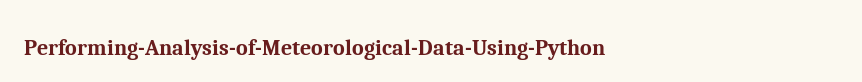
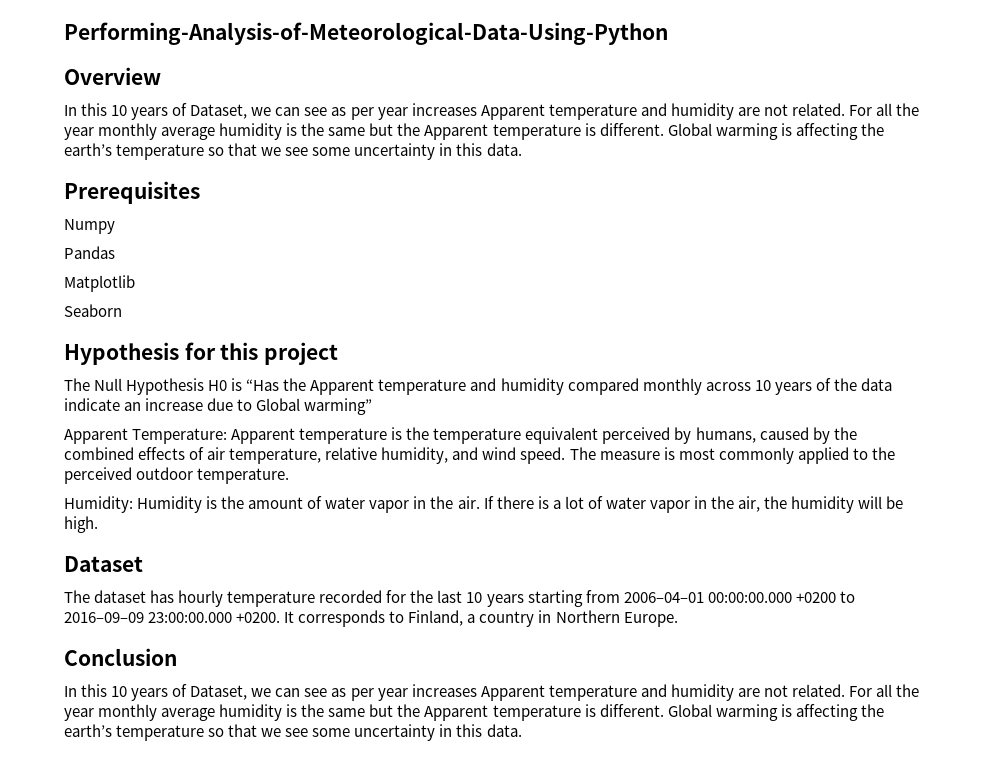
(605, 49) none -> [64,67,161,85] [64,103,920,120] [64,123,884,140] [64,143,522,160] [64,181,200,204] [64,219,115,234] [64,246,115,259] [64,275,135,292] [64,304,122,317] [64,342,339,365] [64,378,892,395] [64,398,373,415] [64,427,857,444] [64,447,895,464] [64,467,290,484] [64,496,904,513] [64,516,98,533] [64,556,143,572] [64,590,855,607] [64,610,678,627] [64,648,177,666] [64,684,920,701] [64,704,884,721] [64,724,522,741] // Overview // In this 10 years of Dataset, we can see as per year increases Apparent temperature and humidity are not related. For all the year monthly average humidity is the same but the Apparent temperature is different. Global warming is affecting the earth’s temperature so that we see some uncertainty in this data. // Prerequisites // Numpy // Pandas // Matplotlib // Seaborn // Hypothesis for this project // The Null Hypothesis H0 is “Has the Apparent temperature and humidity compared monthly across 10 years of the data indicate an increase due to Global warming” // Apparent Temperature: Apparent temperature is the temperature equivalent perceived by humans, caused by the combined effects of air temperature, relative humidity, and wind speed. The measure is most commonly applied to the perceived outdoor temperature. // Humidity: Humidity is the amount of water vapor in the air. If there is a lot of water vapor in the air, the humidity will be high. // Dataset // The dataset has hourly temperature recorded for the last 10 years starting from 2006–04–01 00:00:00.000 +0200 to 2016–09–09 23:00:00.000 +0200. It corresponds to Finland, a country in Northern Europe. // Conclusion // In this 10 years of Dataset, we can see as per year increases Apparent temperature and humidity are not related. For all the year monthly average humidity is the same but the Apparent temperature is different. Global warming is affecting the earth’s temperature so that we see some uncertainty in this data.

